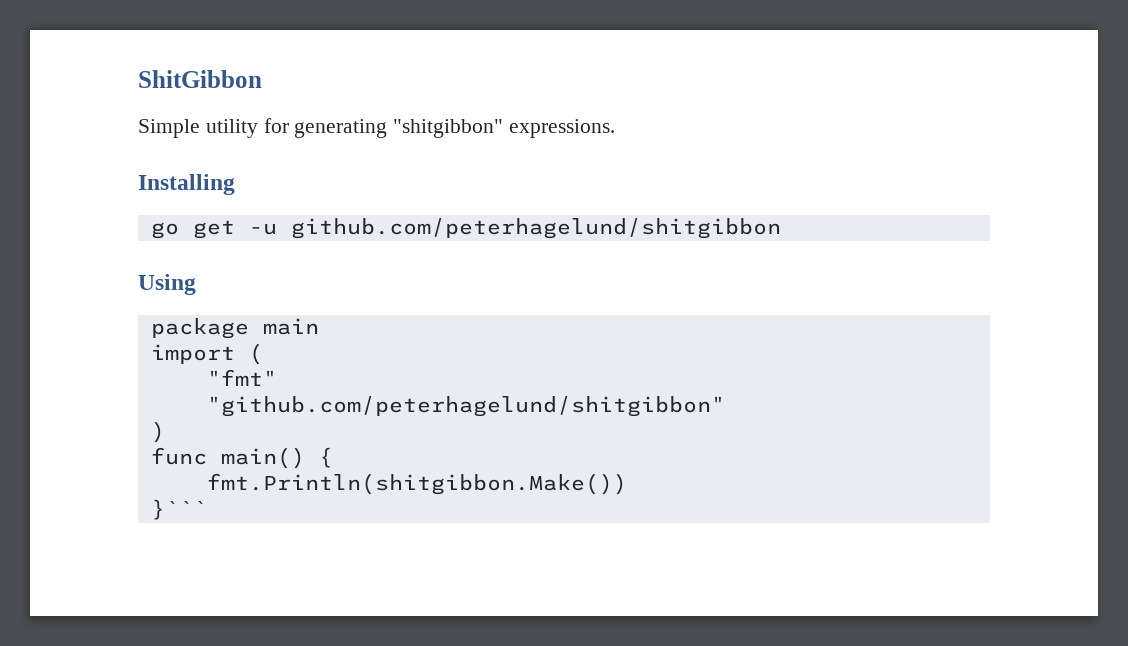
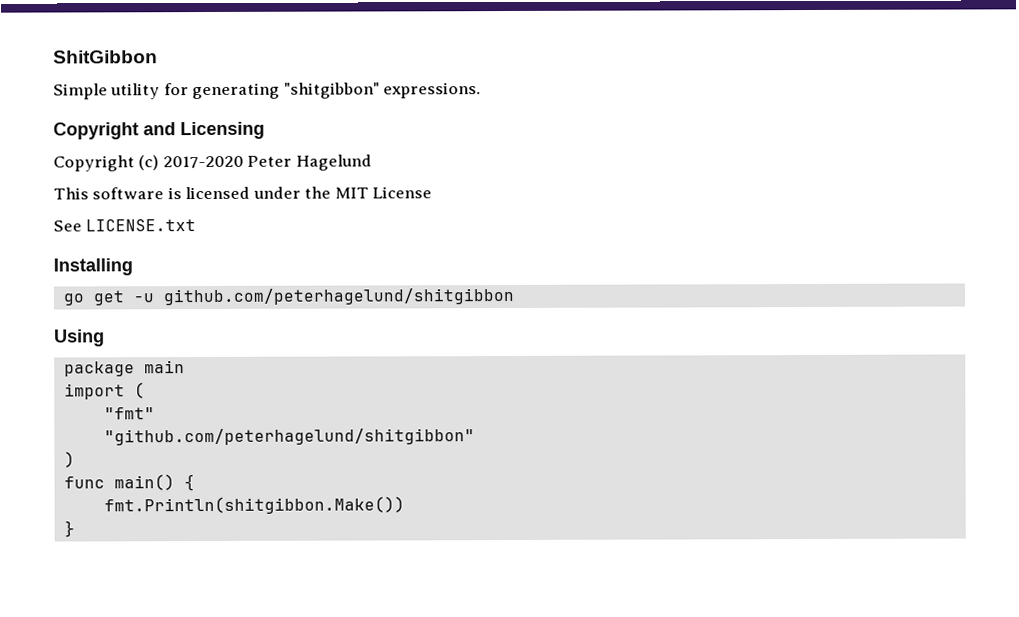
(616, 128) none -> [53,121,265,140] [53,154,372,172] [53,186,433,200] [53,219,197,232] // Copyright and Licensing // Copyright (c) 2017-2020 Peter Hagelund // This software is licensed under the MIT License // See LICENSE.txt
[150,499,207,520] }``` -> [63,520,75,538] }

